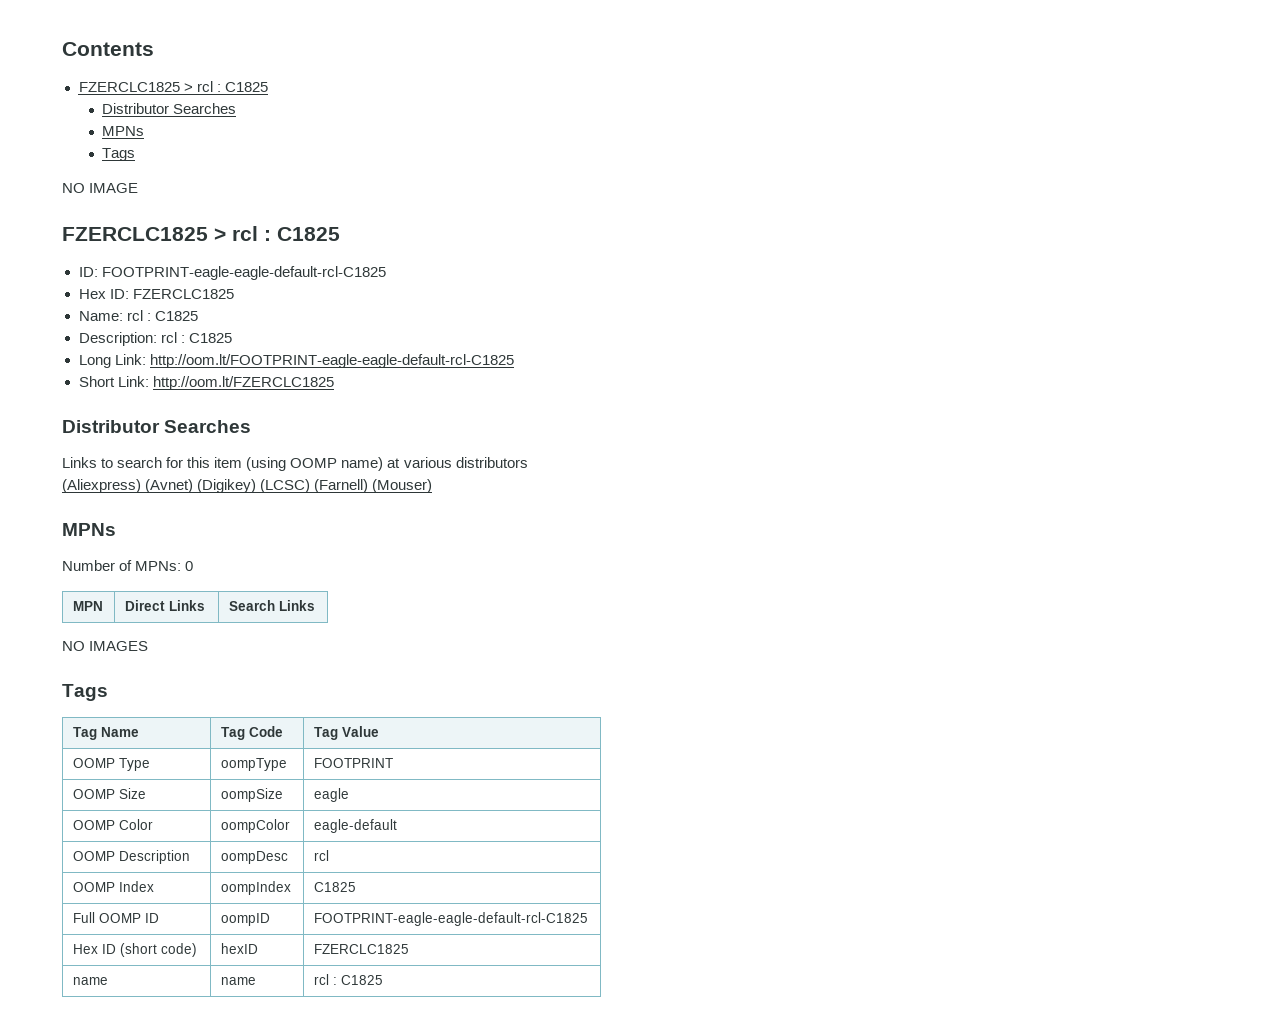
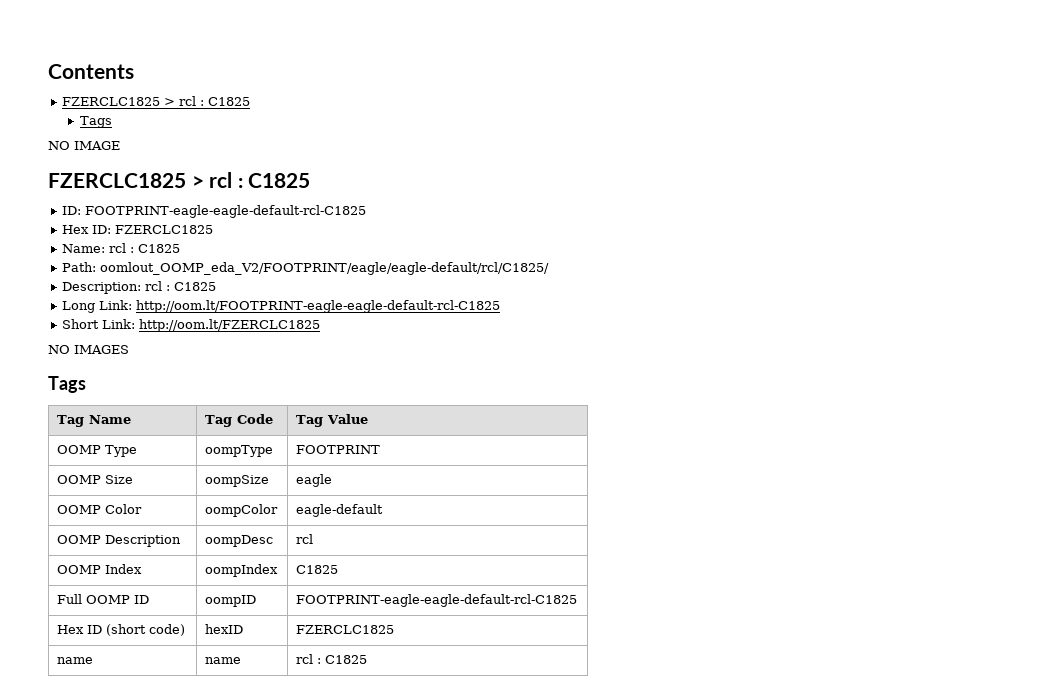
[102,103,237,114] [102,126,145,136] // Distributor Searches // MPNs -> (251, 101) none
(198, 316) none -> [62,262,550,275] // Path: oomlout_OOMP_eda_V2/FOOTPRINT/eagle/eagle-default/rcl/C1825/
[62,420,252,433] [62,457,528,471] [62,479,433,493] [62,523,116,536] [62,560,194,571] [72,601,103,611] [124,600,205,611] [228,600,315,611] // Distributor Searches // Links to search for this item (using OOMP name) at various distributors // (Aliexpress) (Avnet) (Digikey) (LCSC) (Farnell) (Mouser) // MPNs // Number of MPNs: 0 // MPN | Direct Links | Search Links -> (321, 325) none

